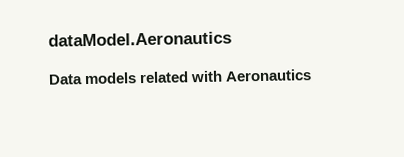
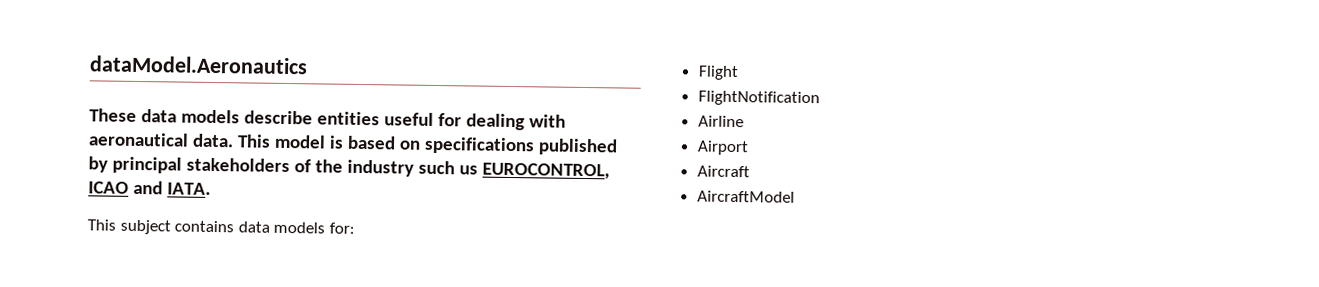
[48,69,313,85] Data models related with Aeronautics -> [89,108,566,131] [88,132,618,156] [88,156,610,180] [88,180,211,195] [87,219,355,235] [697,65,739,81] [697,90,820,107] [697,115,744,128] [696,140,749,156] [696,165,750,178] [696,190,795,203] These data models describe entities useful for dealing with aeronautical data. This model is based on specifications published by principal stakeholders of the industry such us EUROCONTROL, ICAO and IATA. // This subject contains data models for: // Flight // FlightNotification // Airline // Airport // Aircraft // AircraftModel

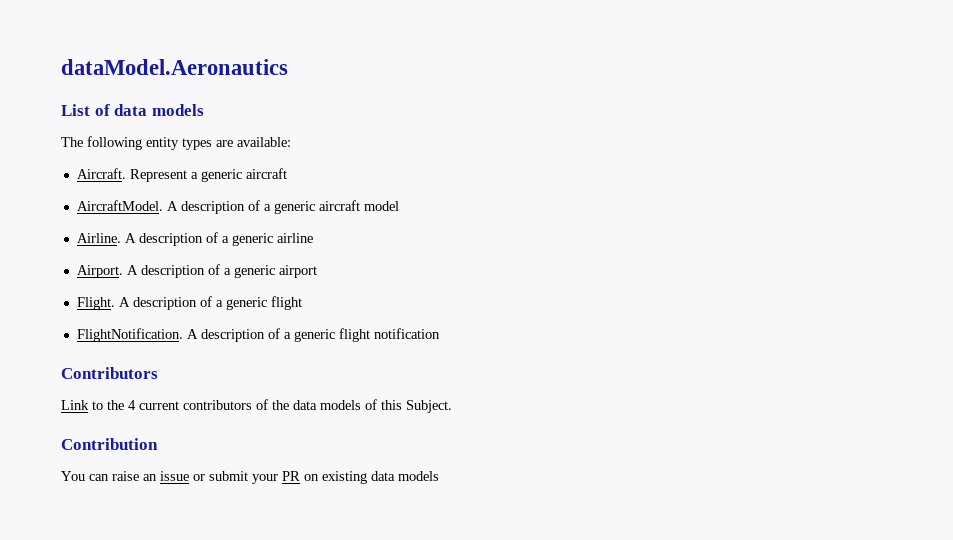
[89,108,566,131] [88,132,618,156] [88,156,610,180] [88,180,211,195] [87,219,355,235] [697,65,739,81] [697,90,820,107] [697,115,744,128] [696,140,749,156] [696,165,750,178] [696,190,795,203] These data models describe entities useful for dealing with aeronautical data. This model is based on specifications published by principal stakeholders of the industry such us EUROCONTROL, ICAO and IATA. // This subject contains data models for: // Flight // FlightNotification // Airline // Airport // Aircraft // AircraftModel -> [61,104,204,116] [61,136,291,150] [76,168,287,182] [76,200,399,214] [76,232,313,246] [76,264,317,278] [76,296,302,310] [76,328,440,342] [61,367,158,379] [61,399,452,413] [61,438,158,450] [61,471,439,484] List of data models // The following entity types are available: // Aircraft. Represent a generic aircraft // AircraftModel. A description of a generic aircraft model // Airline. A description of a generic airline // Airport. A description of a generic airport // Flight. A description of a generic flight // FlightNotification. A description of a generic flight notification // Contributors // Link to the 4 current contributors of the data models of this Subject. // Contribution // You can raise an issue or submit your PR on existing data models

